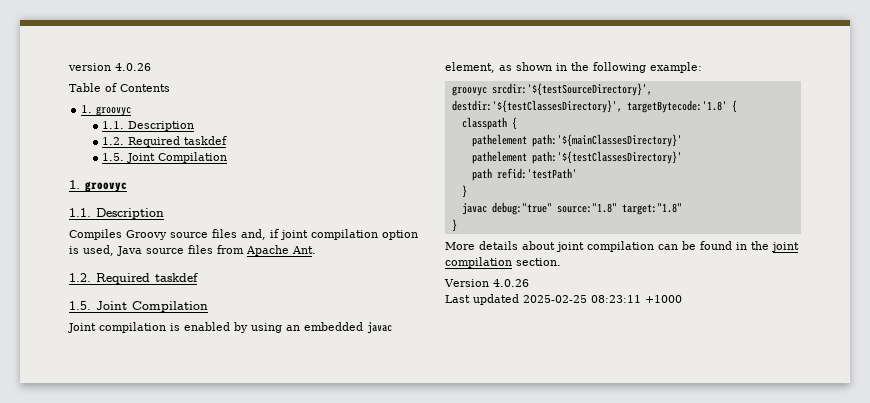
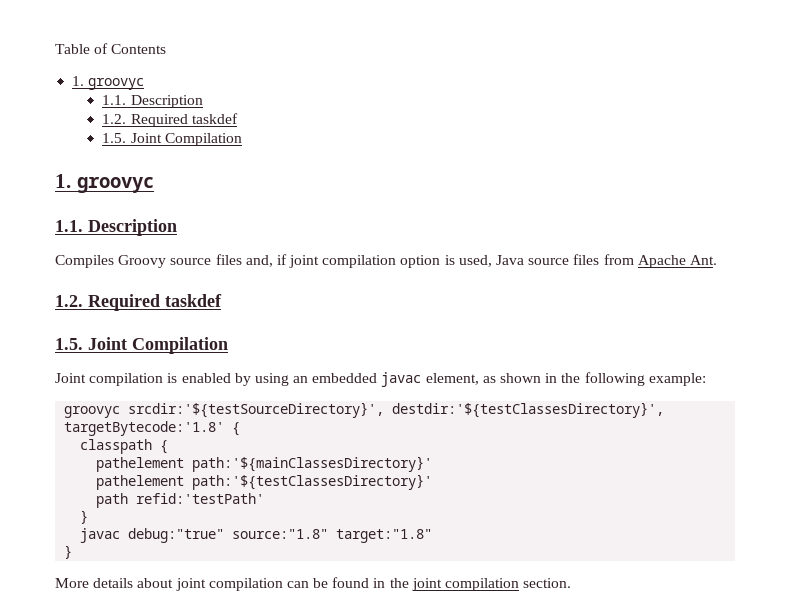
[68,63,151,71] version 4.0.26 // -> (55, 49) none
[444,279,529,287] [445,294,682,305] // Version 4.0.26 // Last updated 2025-02-25 08:23:11 +1000 -> (572, 583) none

